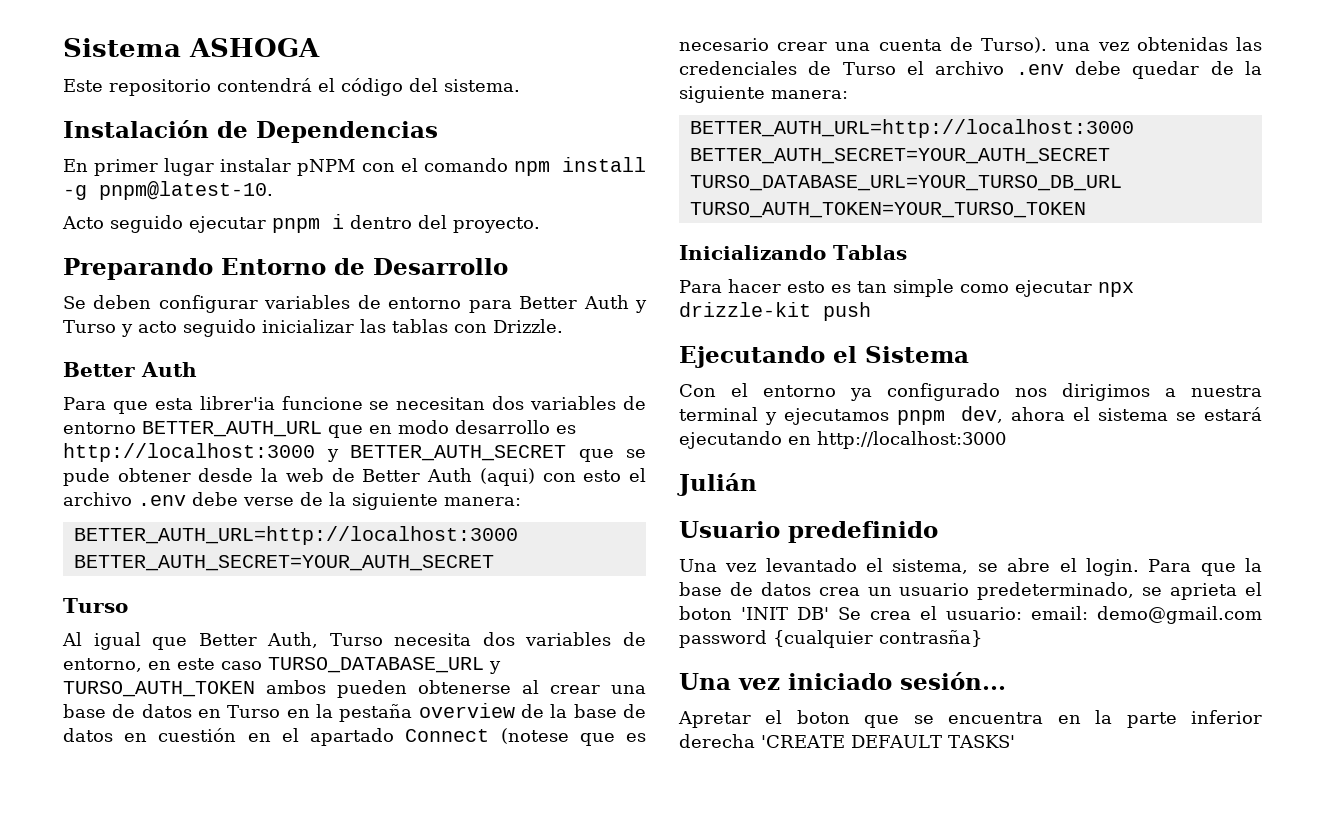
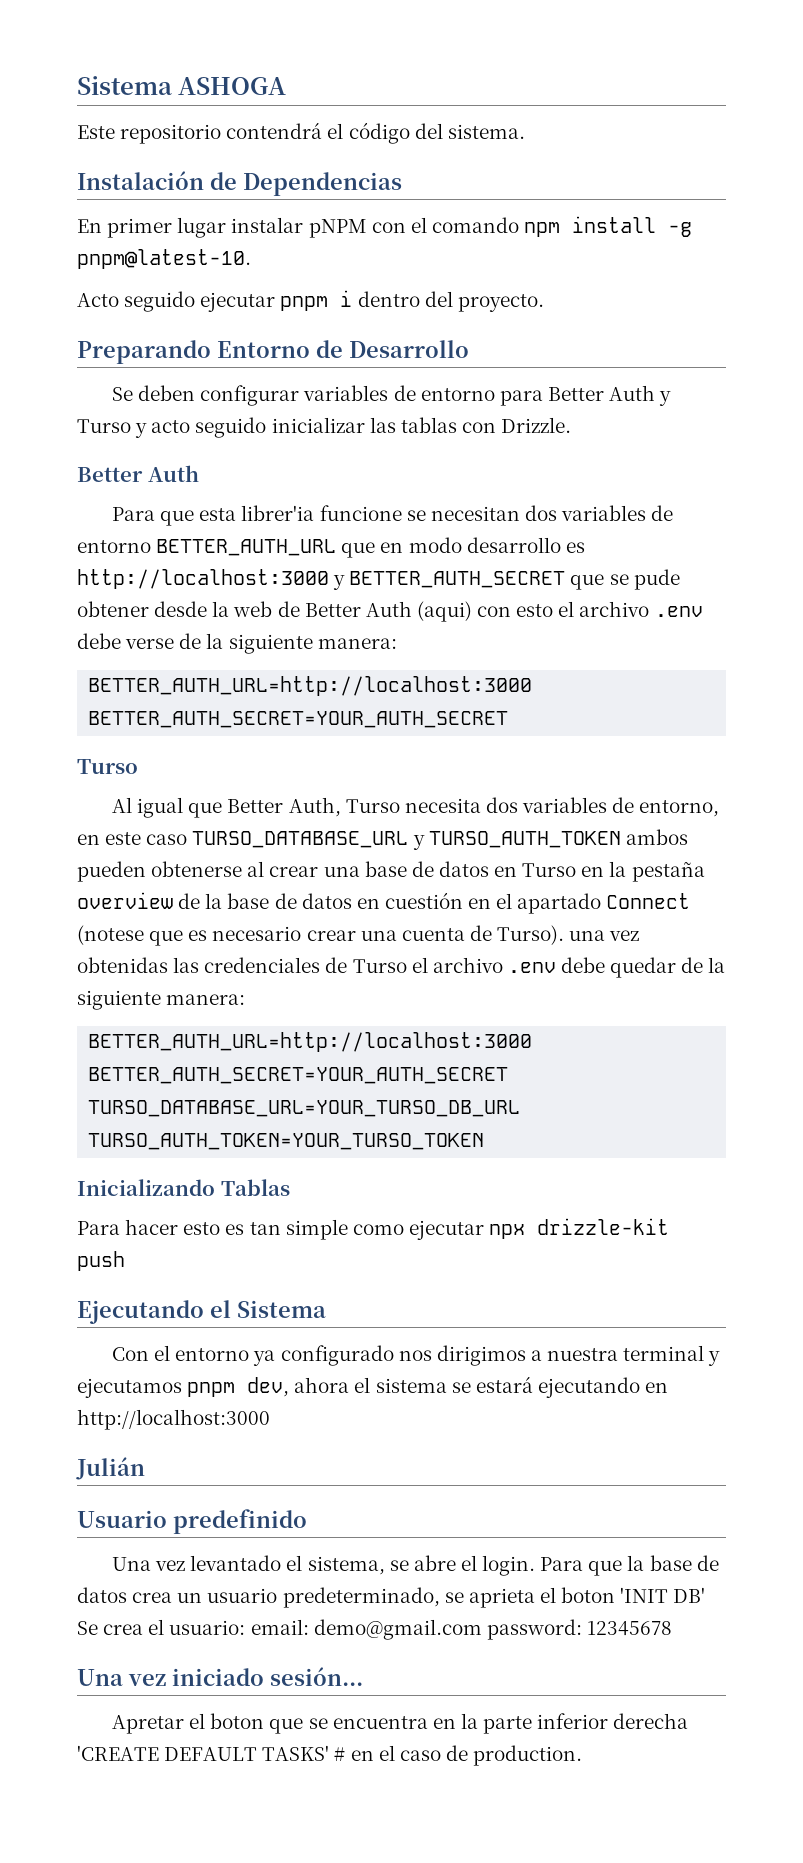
[679,630,982,648] password {cualquier contrasña} -> [486,1619,672,1640] password: 12345678
(1015, 741) none -> [334,1745,583,1766] # en el caso de production.

